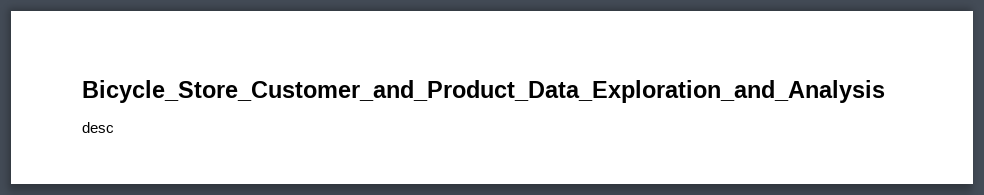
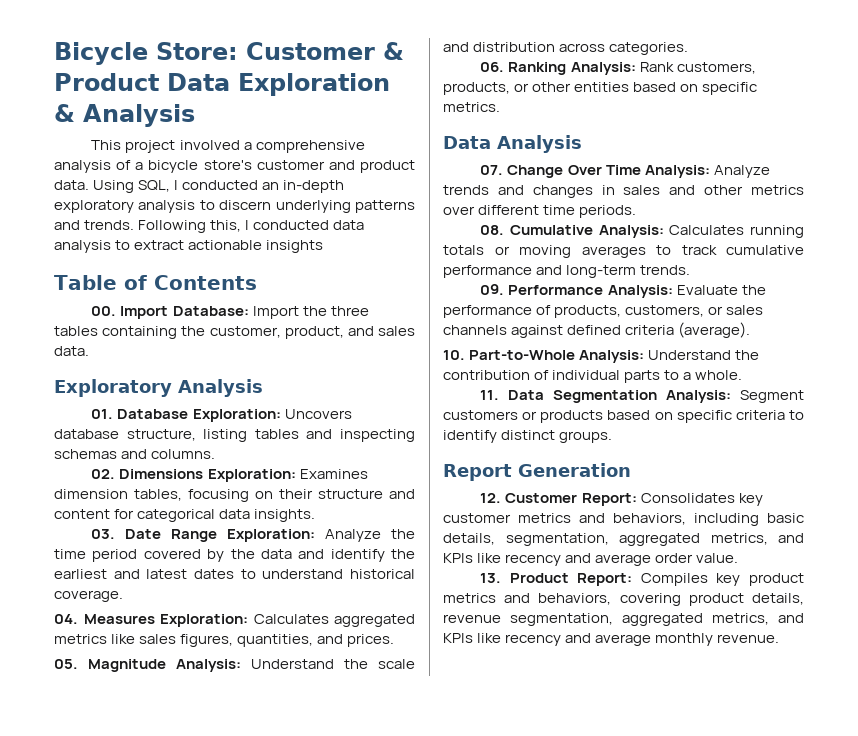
[82,80,885,103] [82,122,114,133] Bicycle_Store_Customer_and_Product_Data_Exploration_and_Analysis // desc -> [54,42,404,65] [54,73,390,96] [54,104,195,127] [91,140,365,153] [54,160,416,173] [54,180,345,193] [54,200,415,213] [54,220,365,233] [54,240,324,253] [54,275,257,290] [91,306,369,319] [54,326,415,339] [54,346,89,356] [54,379,263,397] [91,409,352,422] [54,429,415,442] [54,449,216,459] [91,469,368,482] [54,489,415,502] [54,509,316,522] [91,529,415,542] [54,549,415,562] [54,569,415,579] [54,590,123,602] [54,614,415,627] [54,634,395,647] [54,659,415,672] [443,42,689,55] [480,62,756,75] [443,82,758,95] [443,102,500,112] [443,135,582,153] [480,165,770,178] [443,185,804,198] [443,205,637,218] [480,225,804,238] [443,245,804,258] [443,265,691,278] [480,284,766,298] [443,305,764,318] [443,322,751,338] [443,350,760,363] [443,370,743,383] [480,390,804,403] [443,410,804,423] [443,430,613,443] [443,463,631,481] [480,493,763,506] [443,513,804,526] [443,533,804,546] [443,553,739,566] [480,573,804,586] [443,593,804,606] [443,613,804,626] [443,633,780,646] Bicycle Store: Customer & Product Data Exploration & Analysis // This project involved a comprehensive analysis of a bicycle store's customer and product data. Using SQL, I conducted an in-depth exploratory analysis to discern underlying patterns and trends. Following this, I conducted data analysis to extract actionable insights // Table of Contents // 00. Import Database: Import the three tables containing the customer, product, and sales data. // Exploratory Analysis // 01. Database Exploration: Uncovers database structure, listing tables and inspecting schemas and columns. // 02. Dimensions Exploration: Examines dimension tables, focusing on their structure and content for categorical data insights. // 03. Date Range Exploration: Analyze the time period covered by the data and identify the earliest and latest dates to understand historical coverage. // 04. Measures Exploration: Calculates aggregated metrics like sales figures, quantities, and prices. // 05. Magnitude Analysis: Understand the scale and distribution across categories. // 06. Ranking Analysis: Rank customers, products, or other entities based on specific metrics. // Data Analysis // 07. Change Over Time Analysis: Analyze trends and changes in sales and other metrics over different time periods. // 08. Cumulative Analysis: Calculates running totals or moving averages to track cumulative performance and long-term trends. // 09. Performance Analysis: Evaluate the performance of products, customers, or sales channels against defined criteria (average). // 10. Part-to-Whole Analysis: Understand the contribution of individual parts to a whole. // 11. Data Segmentation Analysis: Segment customers or products based on specific criteria to identify distinct groups. // Report Generation // 12. Customer Report: Consolidates key customer metrics and behaviors, including basic details, segmentation, aggregated metrics, and KPIs like recency and average order value. // 13. Product Report: Compiles key product metrics and behaviors, covering product details, revenue segmentation, aggregated metrics, and KPIs like recency and average monthly revenue.

